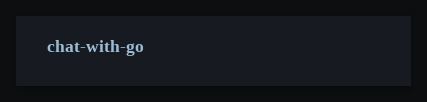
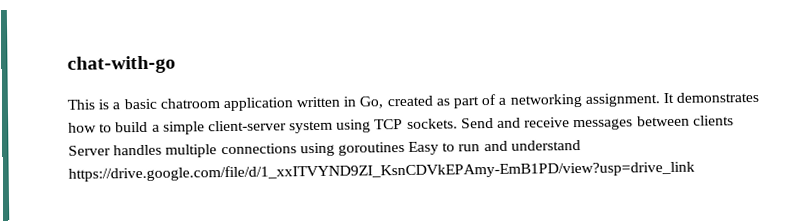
(144, 48) none -> [67,91,760,112] [68,115,734,135] [68,140,581,158] [68,160,695,182] // This is a basic chatroom application written in Go, created as part of a networking assignment. It demonstrates how to build a simple client-server system using TCP sockets. Send and receive messages between clients Server handles multiple connections using goroutines Easy to run and understand https://drive.google.com/file/d/1_xxITVYND9ZI_KsnCDVkEPAmy-EmB1PD/view?usp=drive_link

